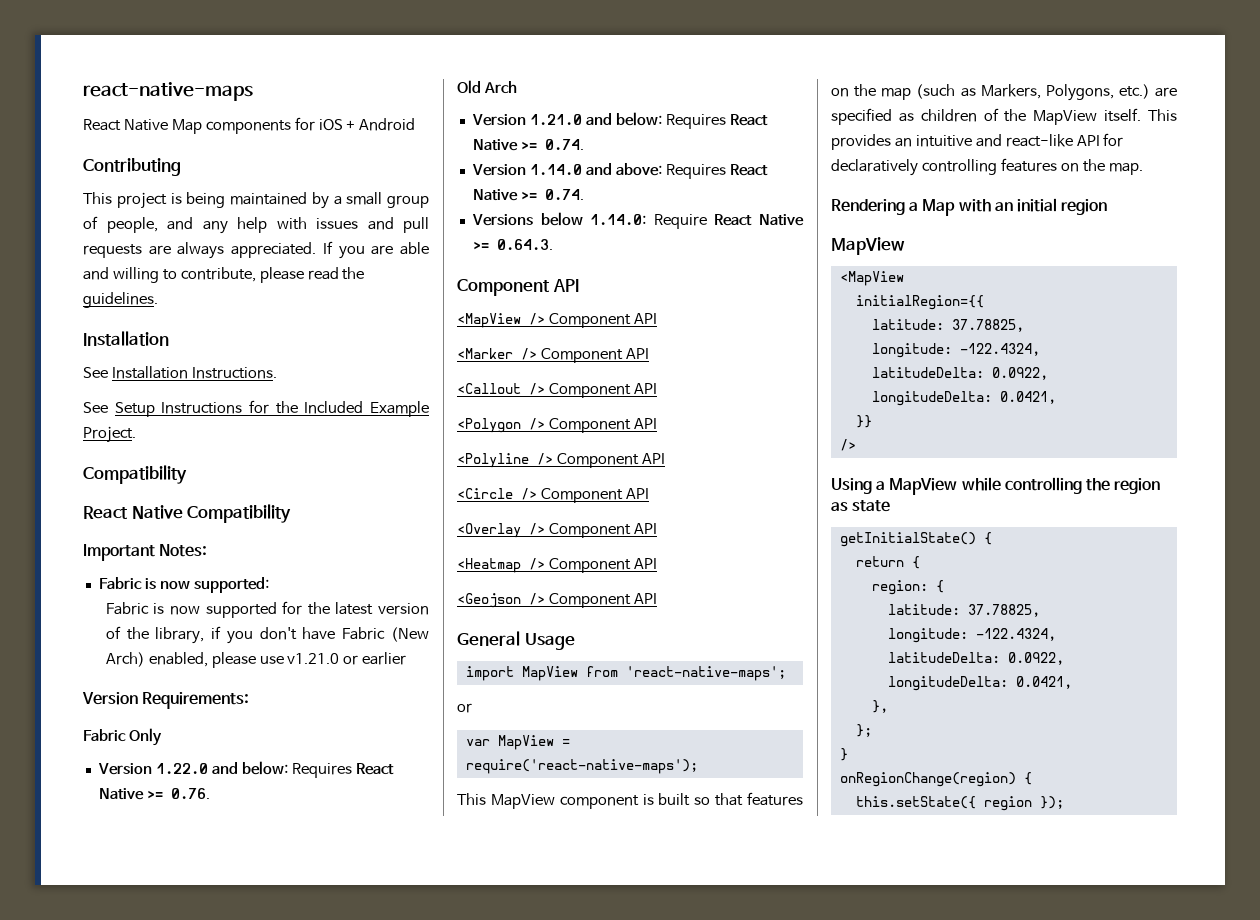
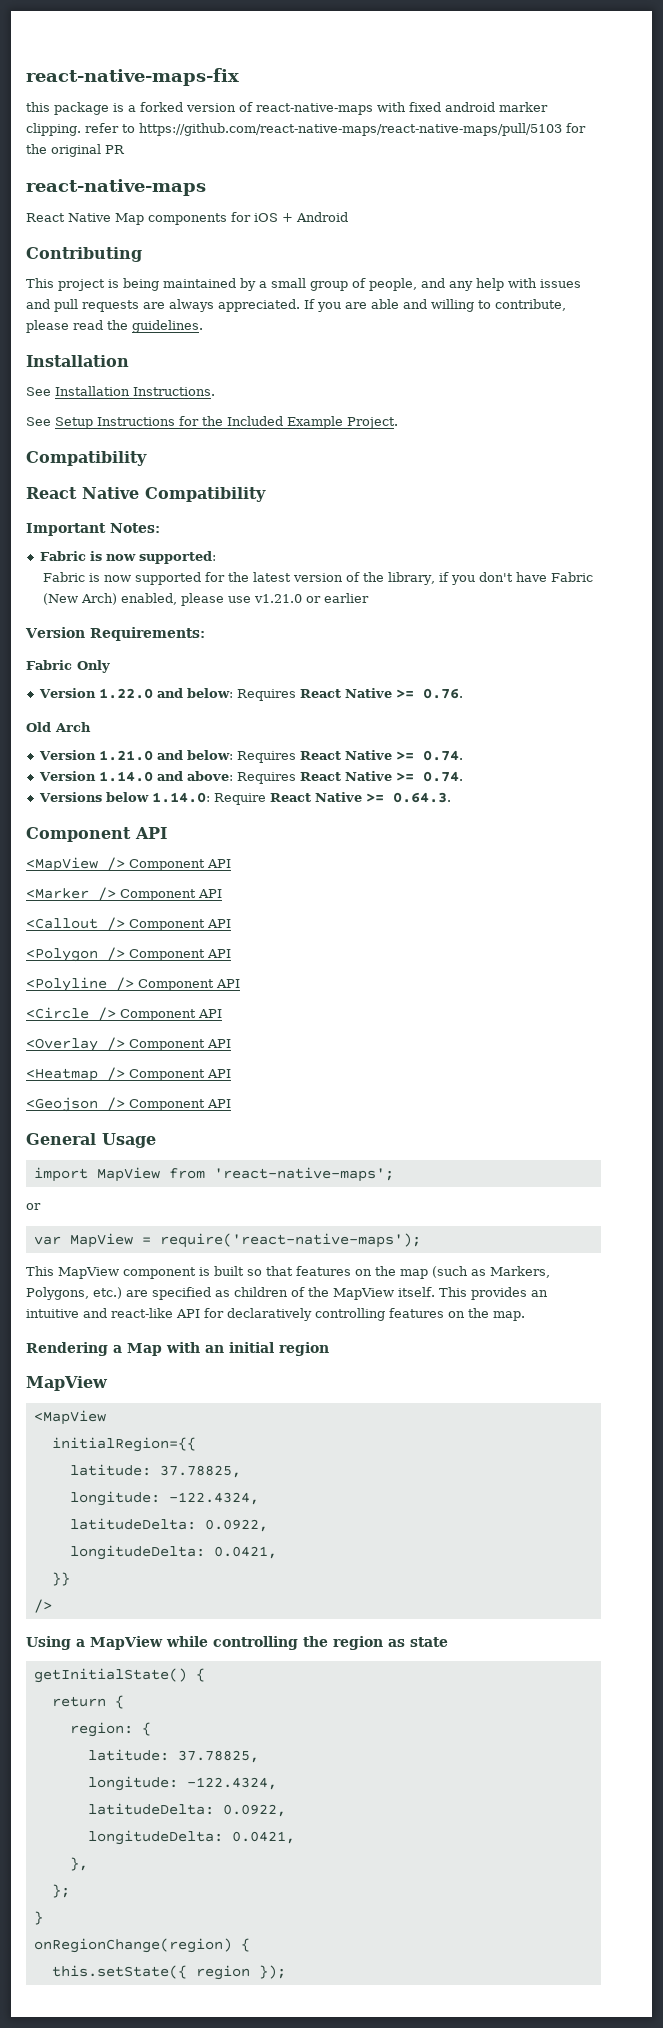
(83, 91) none -> [26,68,239,86] [26,102,548,115] [26,123,586,136] [26,144,125,157] react-native-maps-fix // this package is a forked version of react-native-maps with fixed android marker clipping. refer to https://github.com/react-native-maps/react-native-maps/pull/5103 for the original PR //

